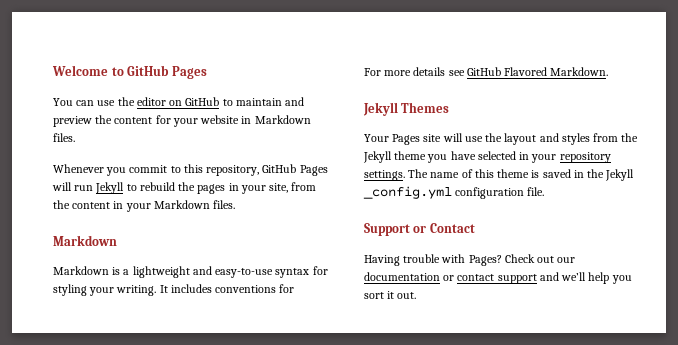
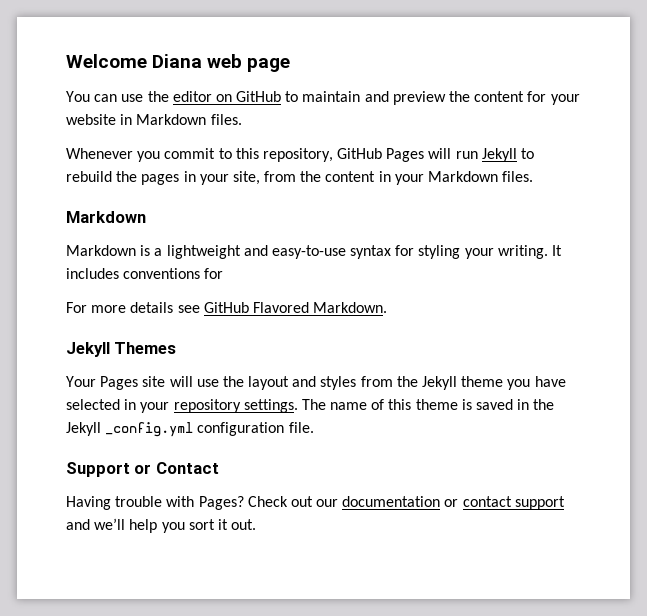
[111,65,207,79] to GitHub Pages -> [152,54,291,72] Diana web page

